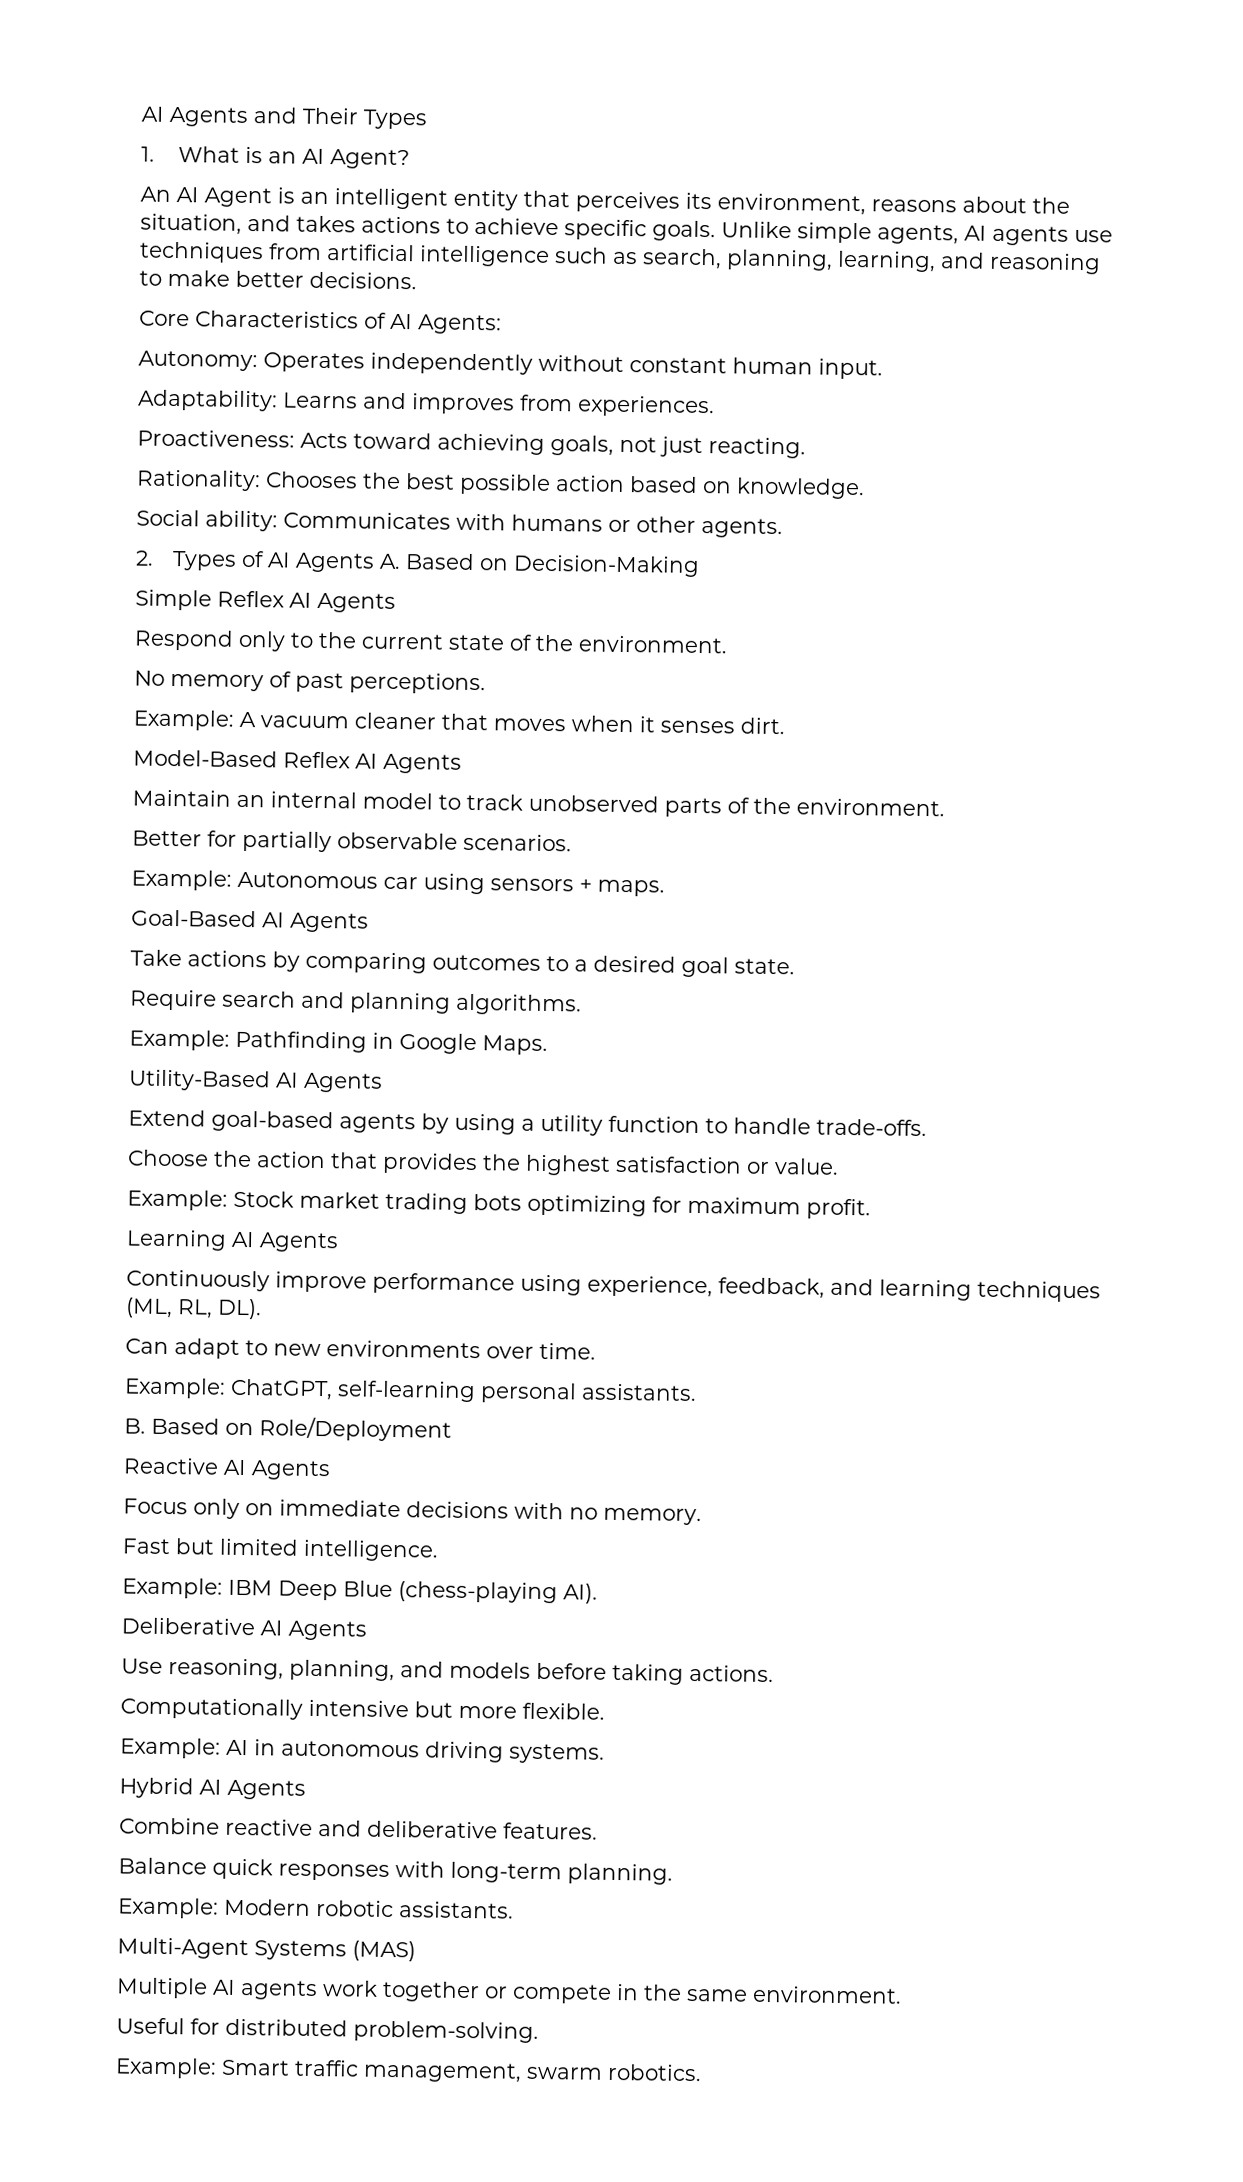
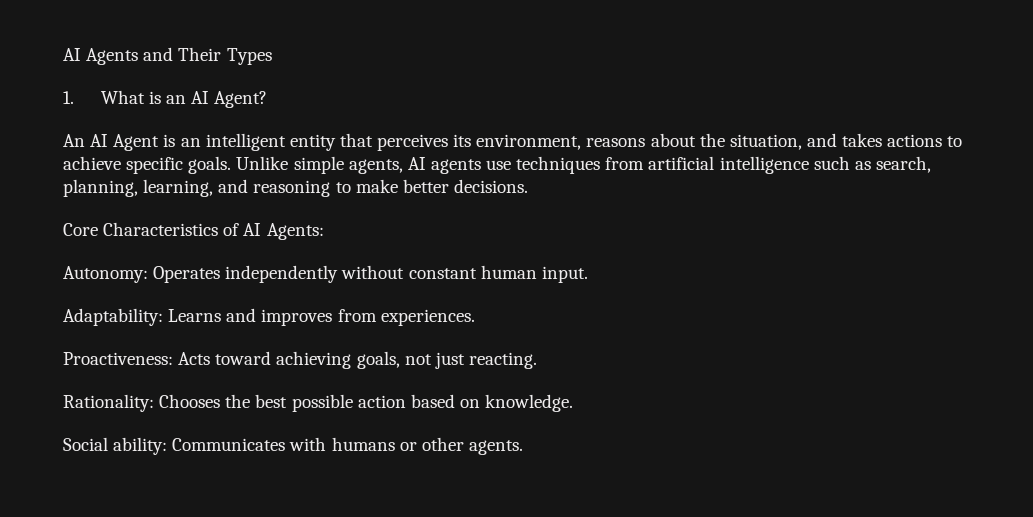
[135,550,700,577] [135,589,396,613] [134,629,728,654] [134,670,486,695] [133,709,785,735] [133,749,462,774] [132,789,945,818] [132,830,572,853] [131,869,665,897] [131,909,369,933] [130,949,795,978] [130,989,582,1016] [129,1029,548,1056] [128,1069,383,1093] [128,1109,927,1137] [127,1149,839,1176] [127,1189,871,1220] [126,1229,339,1253] [126,1269,1101,1303] [125,1297,262,1320] [125,1338,596,1360] [124,1377,697,1404] [124,1416,452,1442] [123,1457,331,1481] [123,1498,702,1526] [122,1538,439,1562] [122,1577,598,1604] [121,1617,367,1641] [121,1658,774,1685] [120,1697,605,1720] [120,1737,605,1764] [119,1777,306,1800] [119,1817,598,1840] [118,1857,673,1885] [117,1897,514,1919] [117,1937,416,1962] [116,1977,902,2004] [116,2017,539,2043] [115,2057,702,2083] // 2. Types of AI Agents A. Based on Decision-Making // Simple Reflex AI Agents // Respond only to the current state of the environment. // No memory of past perceptions. // Example: A vacuum cleaner that moves when it senses dirt. // Model-Based Reflex AI Agents // Maintain an internal model to track unobserved parts of the environment. // Better for partially observable scenarios. // Example: Autonomous car using sensors + maps. // Goal-Based AI Agents // Take actions by comparing outcomes to a desired goal state. // Require search and planning algorithms. // Example: Pathfinding in Google Maps. // Utility-Based AI Agents // Extend goal-based agents by using a utility function to handle trade-offs. // Choose the action that provides the highest satisfaction or value. // Example: Stock market trading bots optimizing for maximum profit. // Learning AI Agents // Continuously improve performance using experience, feedback, and learning techniques (ML, RL, DL). // Can adapt to new environments over time. // Example: ChatGPT, self-learning personal assistants. // B. Based on Role/Deployment // Reactive AI Agents // Focus only on immediate decisions with no memory. // Fast but limited intelligence. // Example: IBM Deep Blue (chess-playing AI). // Deliberative AI Agents // Use reasoning, planning, and models before taking actions. // Computationally intensive but more flexible. // Example: AI in autonomous driving systems. // Hybrid AI Agents // Combine reactive and deliberative features. // Balance quick responses with long-term planning. // Example: Modern robotic assistants. // Multi-Agent Systems (MAS) // Multiple AI agents work together or compete in the same environment. // Useful for distributed problem-solving. // Example: Smart traffic management, swarm robotics. -> (523, 447) none

